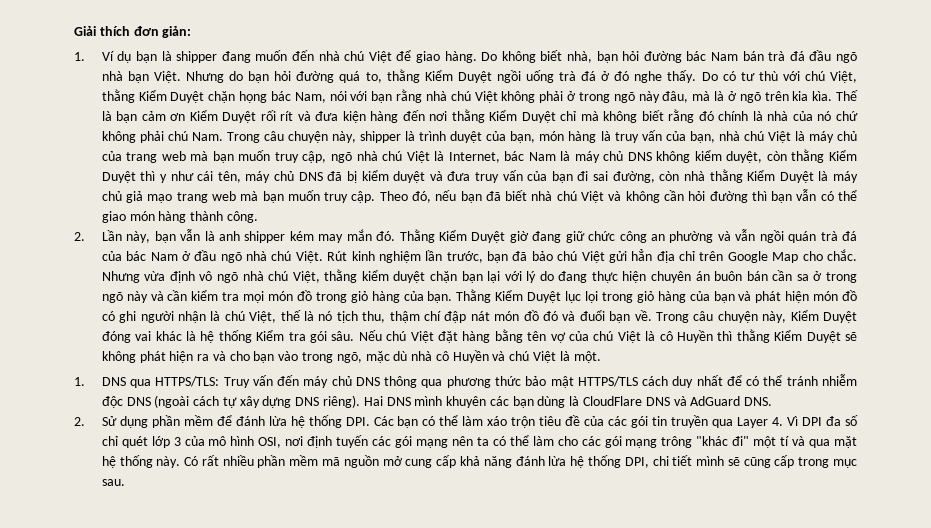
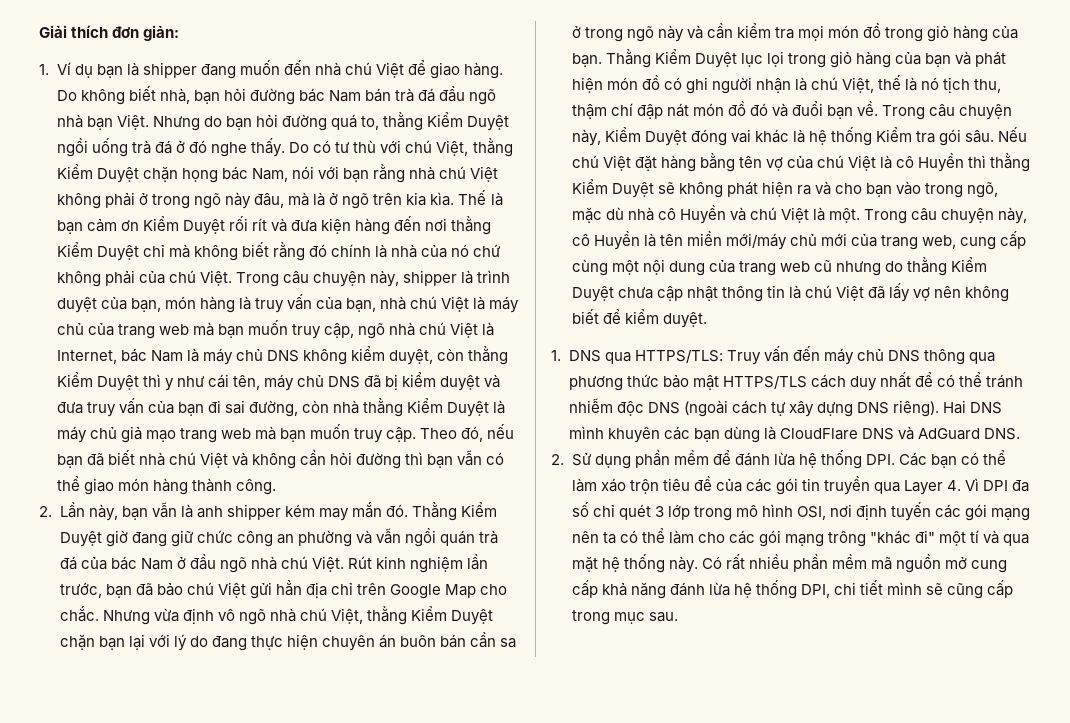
[167,131,223,141] chú Nam. -> [138,270,232,286] của chú Việt.
[361,270,426,283] kiểm duyệt -> [411,606,494,625] Kiểm Duyệt
(601, 357) none -> [864,207,1028,224] [571,231,1027,250] [571,257,988,276] [571,283,1010,302] [571,309,707,328] Trong câu chuyện này, cô Huyền là tên miền mới/máy chủ mới của trang web, cung cấp cùng một nội dung của trang web cũ nhưng do thằng Kiểm Duyệt chưa cập nhật thông tin là chú Việt đã lấy vợ nên không biết để kiểm duyệt.
[151,436,205,448] lớp 3 của -> [654,504,732,521] 3 lớp trong

